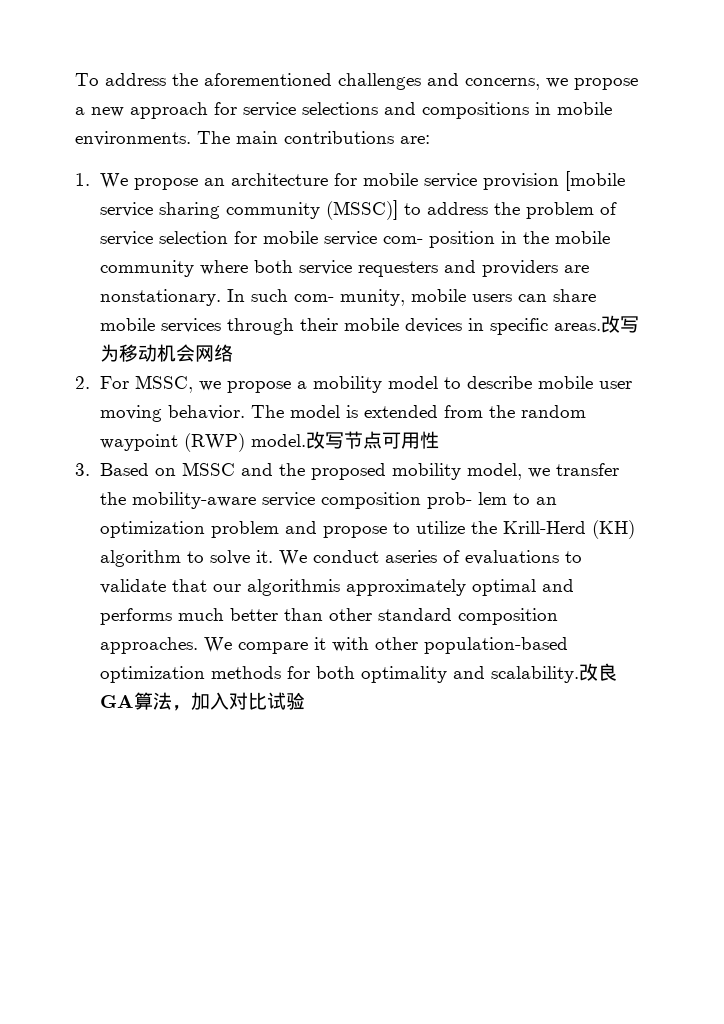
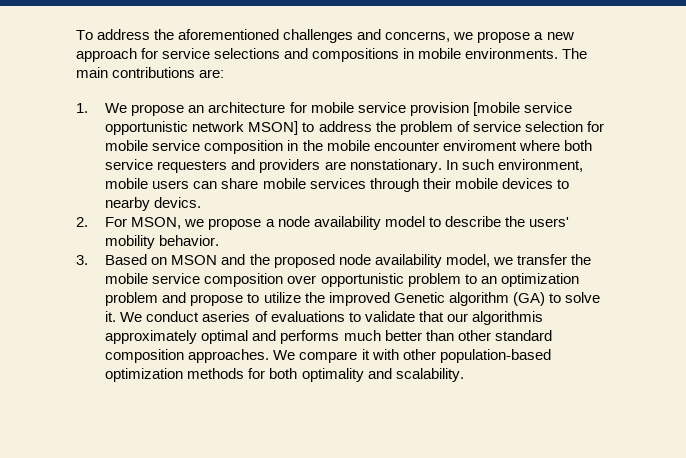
[159,200,399,220] sharing community (MSSC)] -> [105,121,299,135] opportunistic network MSON]
[383,231,496,248] com- position -> [204,140,284,154] composition
[100,260,195,277] community -> [373,140,517,151] encounter enviroment
[294,289,406,306] com- munity, -> [497,159,583,172] environment,
[468,315,640,335] [100,344,234,362] in specific areas.改写为移动机会网络 -> [556,179,569,189] [105,197,202,211] to nearby devics.
[135,375,383,393] MSSC, we propose a mobility -> [131,216,381,230] MSON, we propose a node availability
[538,376,633,389] [100,405,587,422] [100,431,440,452] mobile user moving behavior. The model is extended from the random waypoint (RWP) model.改写节点可用性 -> [504,216,569,227] [105,235,220,249] the users' mobility behavior.
[182,462,236,476] MSSC -> [171,255,218,265] MSON
[392,463,462,480] mobility -> [338,254,442,268] node availability
[132,492,508,509] mobility-aware service composition prob- lem -> [105,273,461,287] mobile service composition over opportunistic problem
[503,520,636,539] [100,550,182,567] Krill-Herd (KH) algorithm -> [328,292,545,306] improved Genetic algorithm (GA)
[579,663,618,681] [100,692,306,711] 改良GA算法，加入对比试验 -> (464, 375) none

